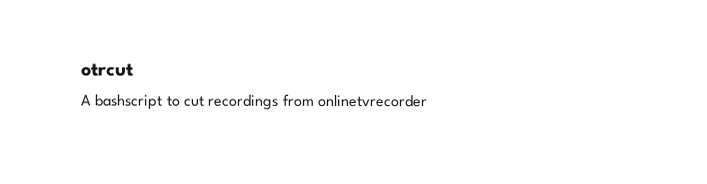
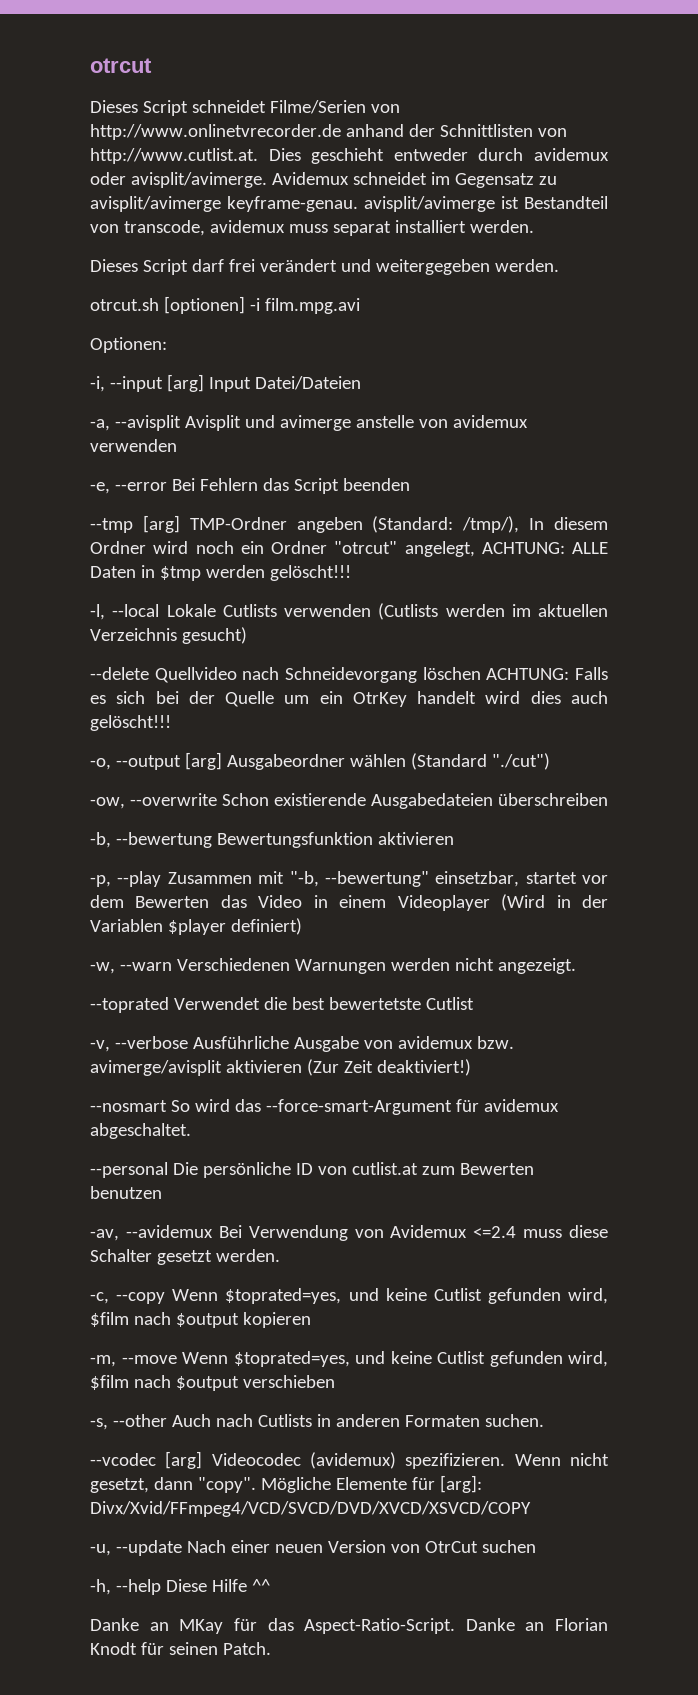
[80,93,427,110] A bashscript to cut recordings from onlinetvrecorder -> [90,100,400,116] [90,124,567,140] [90,148,609,164] [90,172,557,188] [90,196,608,212] [90,220,534,236] [90,259,559,275] [90,296,360,314] [90,337,167,353] [90,374,361,392] [90,415,528,431] [90,439,177,452] [90,478,410,494] [90,515,608,533] [90,541,608,557] [90,565,351,581] [90,603,608,620] [90,627,247,644] [90,667,608,683] [90,691,608,707] [90,715,171,731] [90,752,550,770] [90,793,608,809] [90,832,454,848] [90,871,608,887] [90,894,609,911] [90,918,302,935] [90,958,576,974] [90,997,474,1013] [90,1036,514,1052] [90,1059,471,1076] [90,1099,559,1115] [90,1123,191,1139] [90,1162,534,1178] [90,1186,162,1199] [90,1225,608,1241] [90,1249,280,1265] [90,1288,608,1304] [90,1312,311,1328] [90,1351,608,1367] [90,1375,335,1391] [90,1414,544,1430] [90,1451,609,1469] [90,1475,482,1493] [90,1501,531,1517] [90,1540,536,1556] [90,1579,270,1595] [90,1618,608,1634] [90,1642,271,1655] Dieses Script schneidet Filme/Serien von http://www.onlinetvrecorder.de anhand der Schnittlisten von http://www.cutlist.at. Dies geschieht entweder durch avidemux oder avisplit/avimerge. Avidemux schneidet im Gegensatz zu avisplit/avimerge keyframe-genau. avisplit/avimerge ist Bestandteil von transcode, avidemux muss separat installiert werden. // Dieses Script darf frei verändert und weitergegeben werden. // otrcut.sh [optionen] -i film.mpg.avi // Optionen: // -i, --input [arg] Input Datei/Dateien // -a, --avisplit Avisplit und avimerge anstelle von avidemux verwenden // -e, --error Bei Fehlern das Script beenden // --tmp [arg] TMP-Ordner angeben (Standard: /tmp/), In diesem Ordner wird noch ein Ordner "otrcut" angelegt, ACHTUNG: ALLE Daten in $tmp werden gelöscht!!! // -l, --local Lokale Cutlists verwenden (Cutlists werden im aktuellen Verzeichnis gesucht) // --delete Quellvideo nach Schneidevorgang löschen ACHTUNG: Falls es sich bei der Quelle um ein OtrKey handelt wird dies auch gelöscht!!! // -o, --output [arg] Ausgabeordner wählen (Standard "./cut") // -ow, --overwrite Schon existierende Ausgabedateien überschreiben // -b, --bewertung Bewertungsfunktion aktivieren // -p, --play Zusammen mit "-b, --bewertung" einsetzbar, startet vor dem Bewerten das Video in einem Videoplayer (Wird in der Variablen $player definiert) // -w, --warn Verschiedenen Warnungen werden nicht angezeigt. // --toprated Verwendet die best bewertetste Cutlist // -v, --verbose Ausführliche Ausgabe von avidemux bzw. avimerge/avisplit aktivieren (Zur Zeit deaktiviert!) // --nosmart So wird das --force-smart-Argument für avidemux abgeschaltet. // --personal Die persönliche ID von cutlist.at zum Bewerten benutzen // -av, --avidemux Bei Verwendung von Avidemux <=2.4 muss diese Schalter gesetzt werden. // -c, --copy Wenn $toprated=yes, und keine Cutlist gefunden wird, $film nach $output kopieren // -m, --move Wenn $toprated=yes, und keine Cutlist gefunden wird, $film nach $output verschieben // -s, --other Auch nach Cutlists in anderen Formaten suchen. // --vcodec [arg] Videocodec (avidemux) spezifizieren. Wenn nicht gesetzt, dann "copy". Mögliche Elemente für [arg]: Divx/Xvid/FFmpeg4/VCD/SVCD/DVD/XVCD/XSVCD/COPY // -u, --update Nach einer neuen Version von OtrCut suchen // -h, --help Diese Hilfe ^^ // Danke an MKay für das Aspect-Ratio-Script. Danke an Florian Knodt für seinen Patch.

